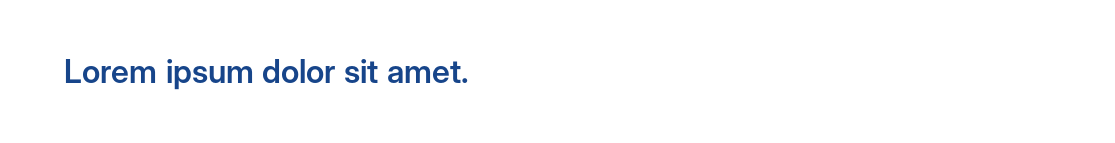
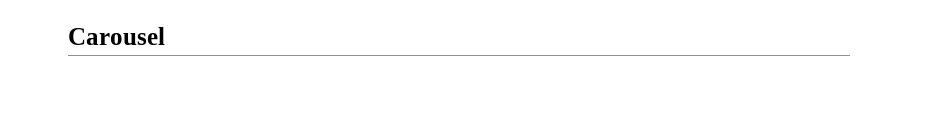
[64,59,469,90] Lorem ipsum dolor sit amet. -> [68,27,165,45] Carousel

